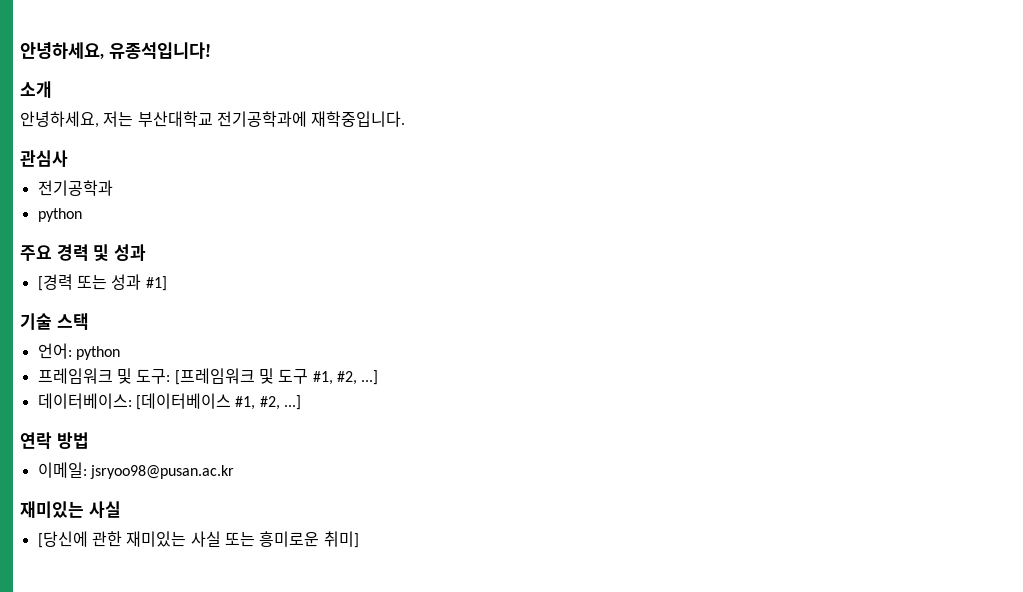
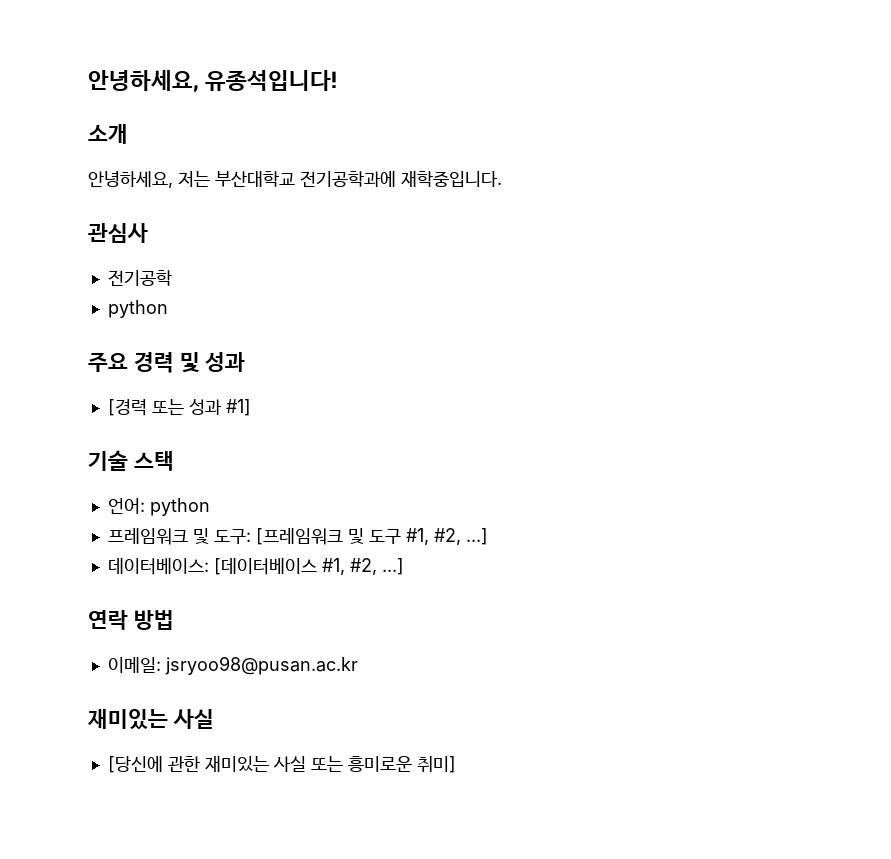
[37,180,113,196] 전기공학과 -> [107,270,172,286] 전기공학

